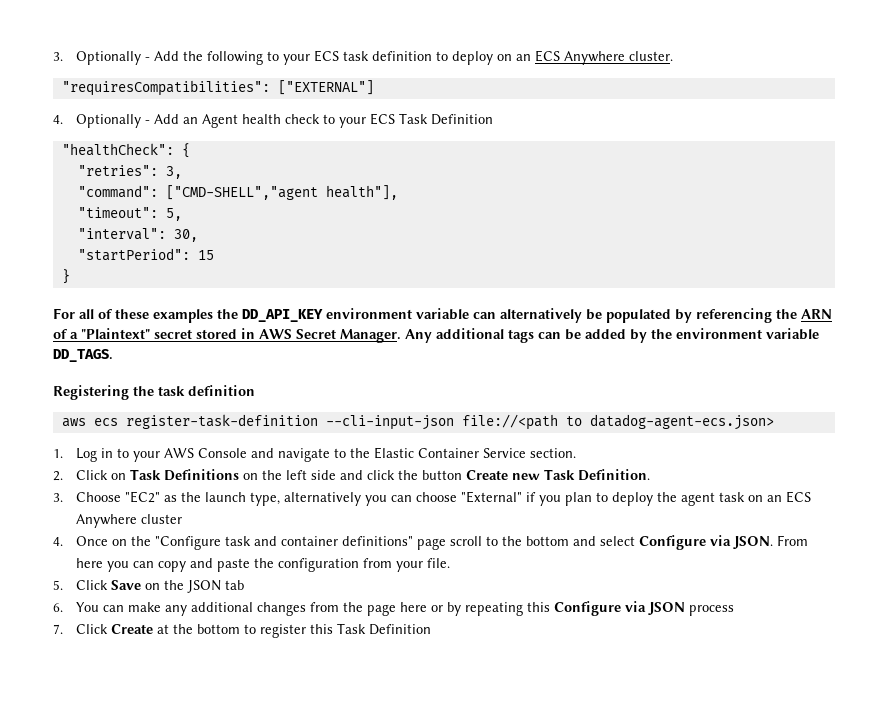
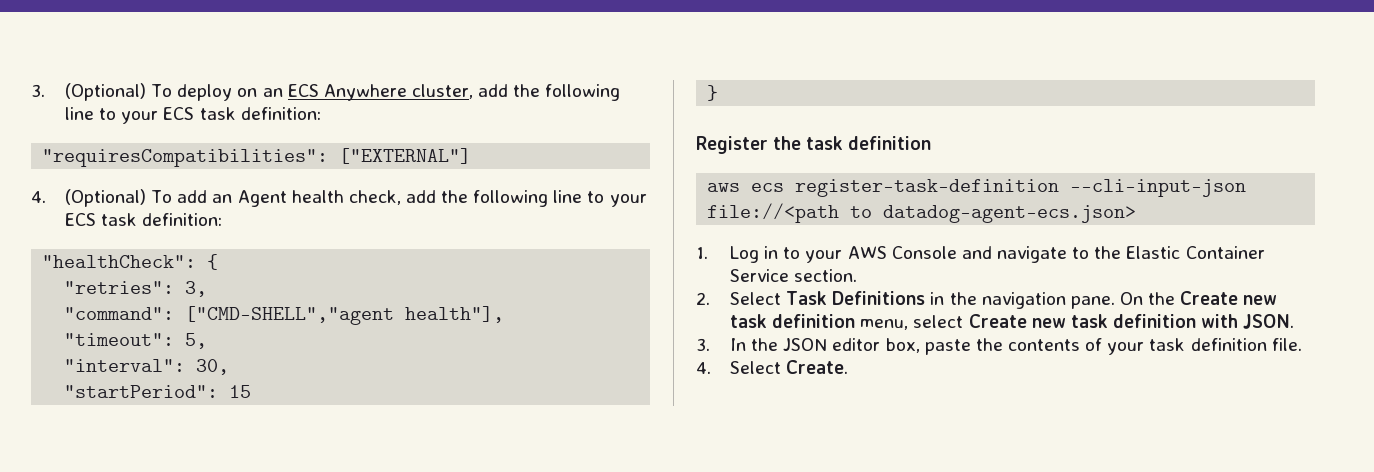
[53,50,448,65] 3. Optionally - Add the following to your ECS task definition to -> [31,83,173,101] 3. (Optional) To
[628,51,673,61] [61,80,374,96] [53,113,493,128] cluster. // "requiresCompatibilities": ["EXTERNAL"] // 4. Optionally - Add an Agent health check to your ECS Task Definition -> [411,84,621,101] [65,107,321,124] [42,148,472,167] [31,189,647,207] [65,213,223,226] cluster, add the following line to your ECS task definition: // "requiresCompatibilities": ["EXTERNAL"] // 4. (Optional) To add an Agent health check, add the following line to your ECS task definition:
[53,308,832,323] [53,328,819,343] [53,349,113,362] [53,385,129,400] For all of these examples the DD_API_KEY environment variable can alternatively be populated by referencing the ARN of a "Plaintext" secret stored in AWS Secret Manager. Any additional tags can be added by the environment variable DD_TAGS. // Registering -> [696,136,768,154] Register
[75,469,650,481] [53,491,811,506] [75,514,182,528] [53,535,808,550] [75,558,450,572] [53,580,244,593] [53,601,734,616] [53,623,431,638] Click on Task Definitions on the left side and click the button Create new Task Definition. // 3. Choose "EC2" as the launch type, alternatively you can choose "External" if you plan to deploy the agent task on an ECS Anywhere cluster // 4. Once on the "Configure task and container definitions" page scroll to the bottom and select Configure via JSON. From here you can copy and paste the configuration from your file. // 5. Click Save on the JSON tab // 6. You can make any additional changes from the page here or by repeating this Configure via JSON process // 7. Click Create at the bottom to register this Task Definition -> [730,291,1278,309] [730,314,1295,330] [696,338,1302,355] [696,360,849,374] Select Task Definitions in the navigation pane. On the Create new task definition menu, select Create new task definition with JSON. // 3. In the JSON editor box, paste the contents of your task definition file. // 4. Select Create.

